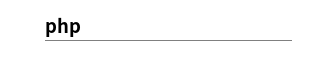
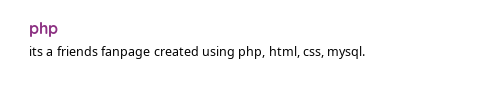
(81, 27) none -> [29,46,366,59] // its a friends fanpage created using php, html, css, mysql.

